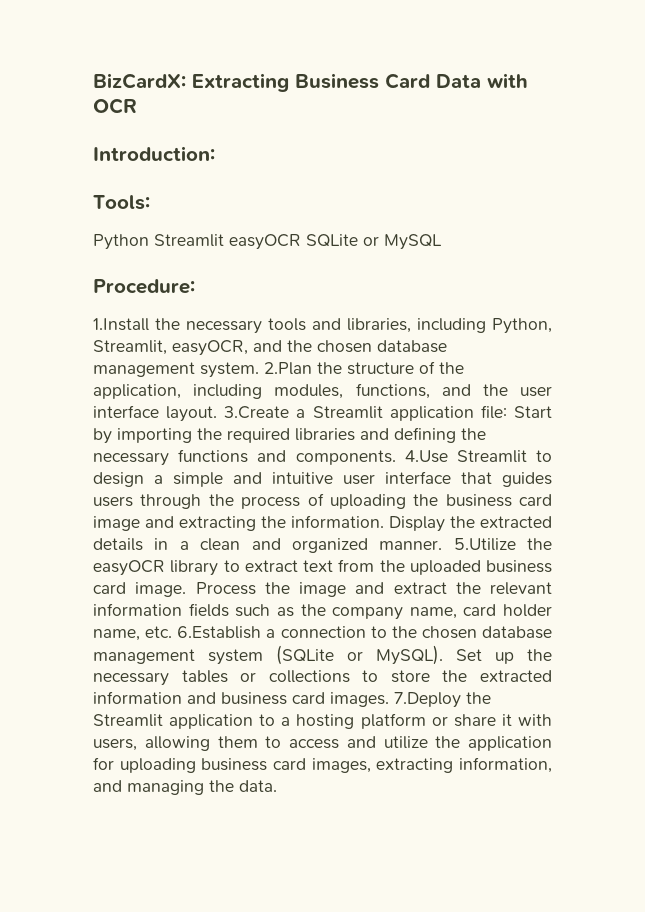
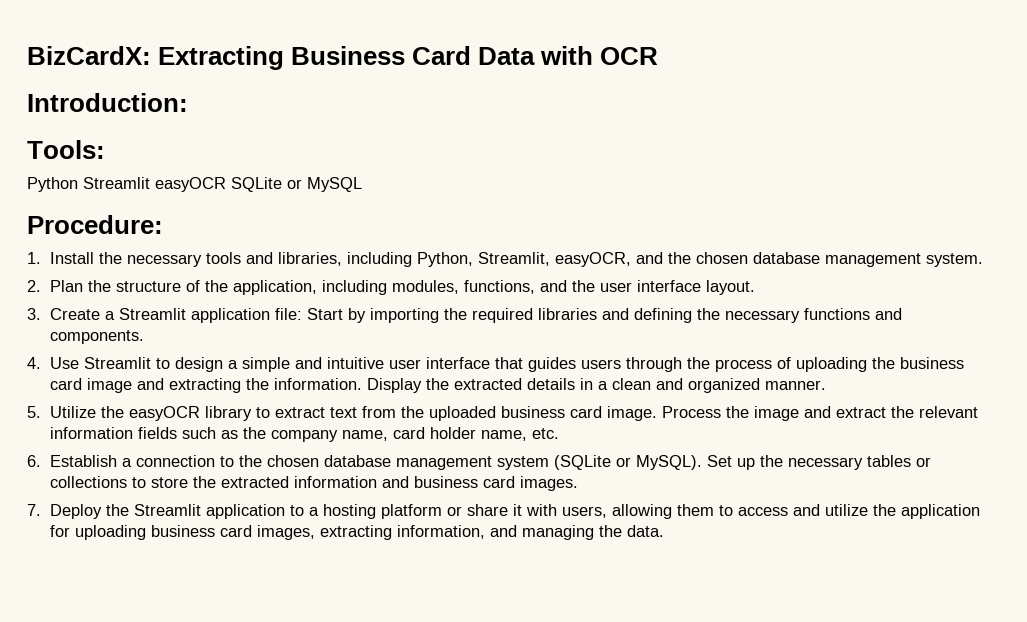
[93,318,149,331] 1.Install -> [27,252,95,264] 1. Install
[264,362,312,375] 2.Plan -> [27,280,84,292] // 2. Plan
[224,406,290,419] 3.Create -> [27,308,101,320] // 3. Create
[404,450,448,463] 4.Use -> [27,357,80,369] // 4. Use
[453,538,516,551] 5.Utilize -> [27,406,97,418] // 5. Utilize
[177,626,262,639] 6.Establish -> [27,455,118,467] // 6. Establish
[394,692,461,708] 7.Deploy -> [27,504,103,519] // 7. Deploy

